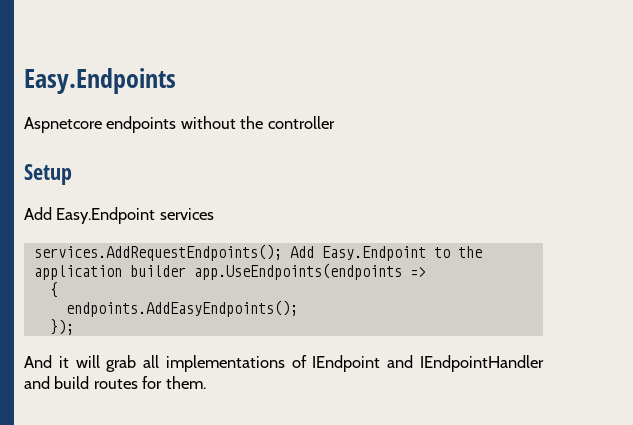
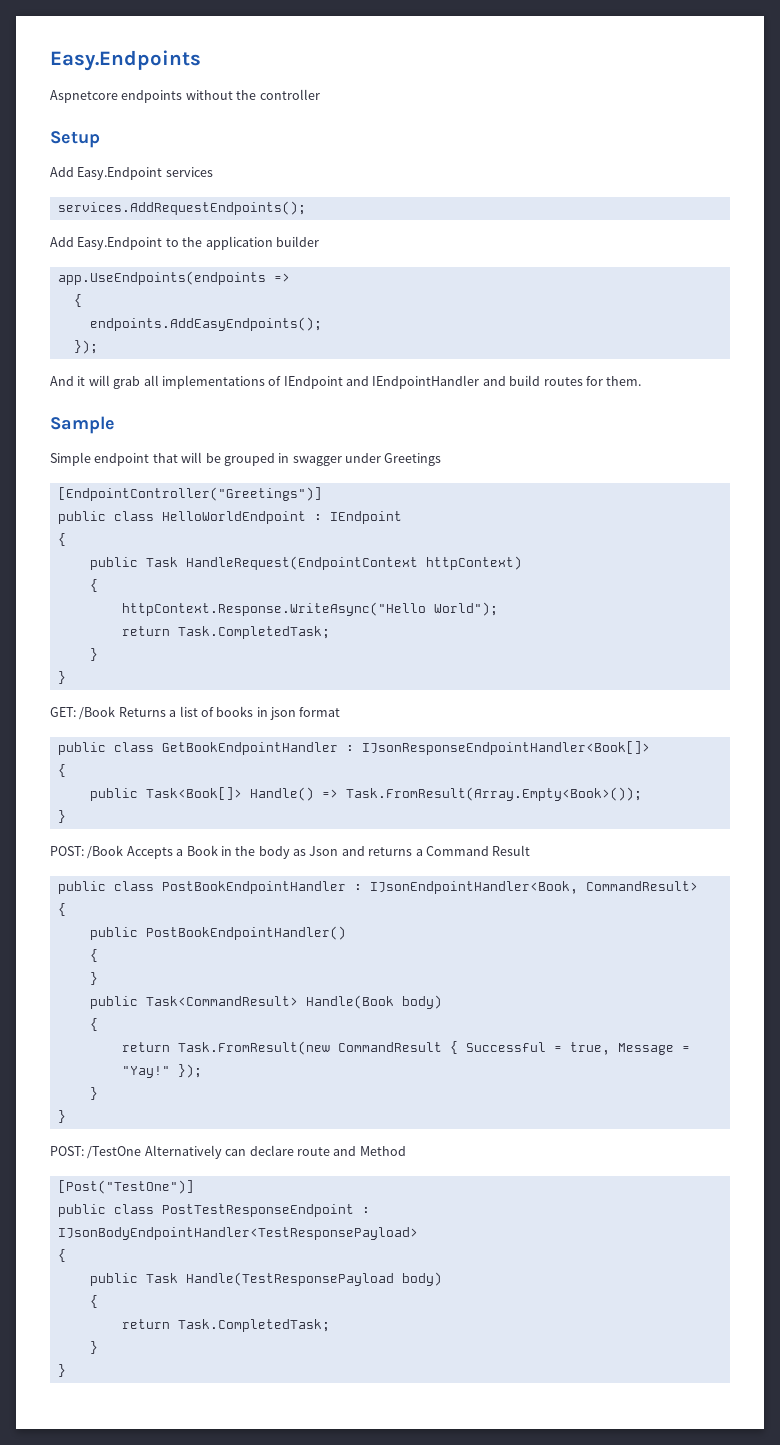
(282, 252) none -> (306, 208) //
(186, 271) none -> (319, 241) //
(206, 382) none -> [50,416,115,434] [50,452,442,466] [57,487,322,501] [57,511,402,524] [57,533,66,546] [89,556,522,570] [89,579,98,592] [121,602,498,616] [121,626,330,639] [89,648,98,661] [57,671,66,684] [50,706,341,720] [57,741,650,755] [57,764,66,777] [89,787,642,801] [57,810,66,823] [50,845,531,859] [57,881,698,894] [57,903,66,916] [89,926,346,940] [89,949,98,962] [89,972,98,985] [89,995,442,1009] [89,1018,98,1031] [121,1041,690,1055] [121,1064,202,1078] [89,1087,98,1100] [57,1110,66,1123] [50,1145,406,1159] [57,1180,194,1194] [57,1204,370,1217] [57,1227,418,1240] [57,1249,66,1262] [89,1272,442,1286] [89,1295,98,1308] [121,1319,330,1332] [89,1341,98,1354] [57,1364,66,1377] // Sample // Simple endpoint that will be grouped in swagger under Greetings // [EndpointController("Greetings")] // public class HelloWorldEndpoint : IEndpoint // { // public Task HandleRequest(EndpointContext httpContext) // { // httpContext.Response.WriteAsync("Hello World"); // return Task.CompletedTask; // } // } // GET: /Book Returns a list of books in json format // public class GetBookEndpointHandler : IJsonResponseEndpointHandler<Book[]> // { // public Task<Book[]> Handle() => Task.FromResult(Array.Empty<Book>()); // } // POST: /Book Accepts a Book in the body as Json and returns a Command Result // public class PostBookEndpointHandler : IJsonEndpointHandler<Book, CommandResult> // { // public PostBookEndpointHandler() // { // } // public Task<CommandResult> Handle(Book body) // { // return Task.FromResult(new CommandResult { Successful = true, Message = "Yay!" }); // } // } // POST: /TestOne Alternatively can declare route and Method // [Post("TestOne")] // public class PostTestResponseEndpoint : IJsonBodyEndpointHandler<TestResponsePayload> // { // public Task Handle(TestResponsePayload body) // { // return Task.CompletedTask; // } // }

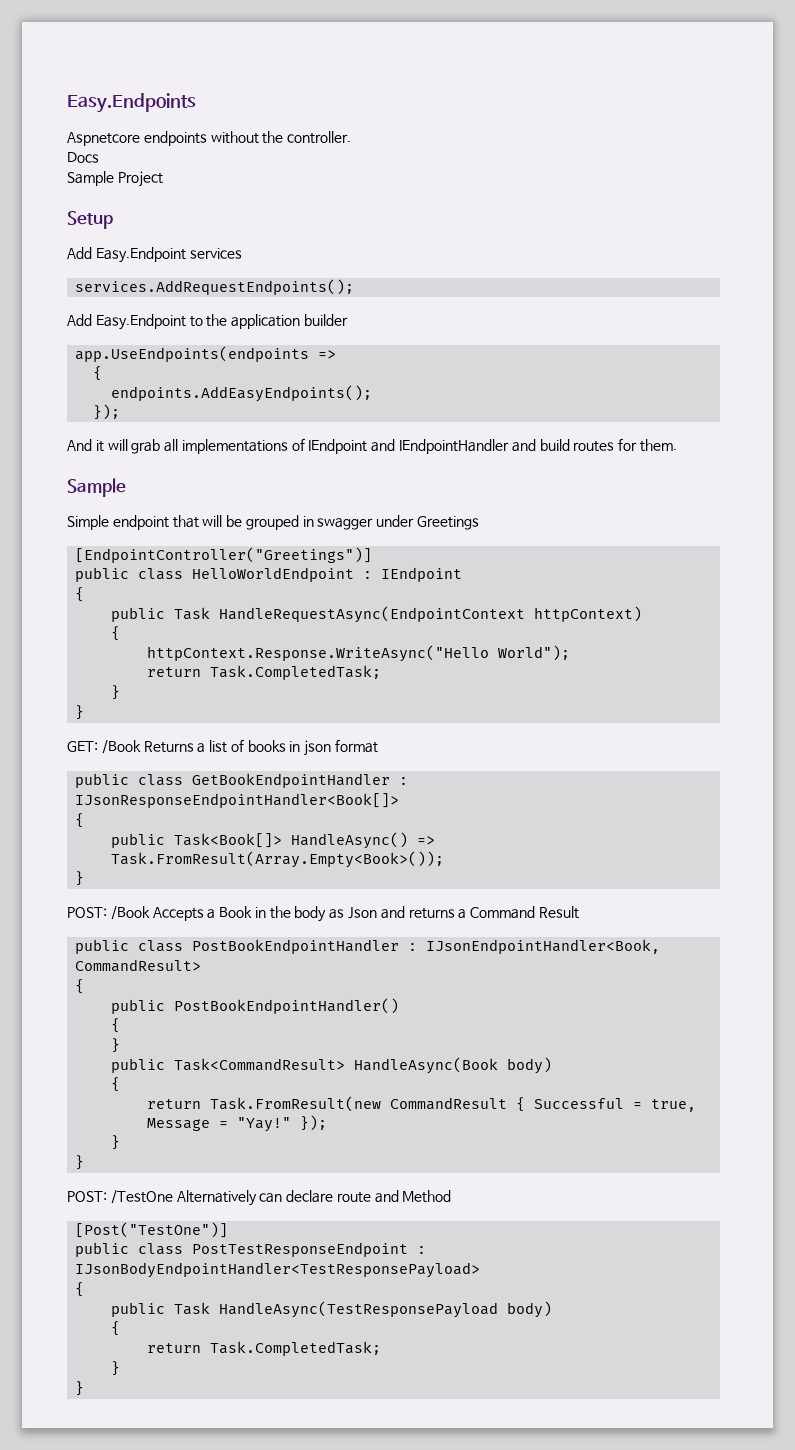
[259,89,320,100] controller -> [287,131,352,144] [67,152,99,163] [67,171,163,187] controller. // Docs // Sample Project
[185,556,418,570] HandleRequest(EndpointContext -> [219,606,526,623] HandleRequestAsync(EndpointContext
[249,787,314,801] Handle() -> [291,832,409,849] HandleAsync()
[305,995,394,1009] Handle(Book -> [354,1057,499,1074] HandleAsync(Book
[185,1272,394,1286] Handle(TestResponsePayload -> [219,1301,499,1318] HandleAsync(TestResponsePayload

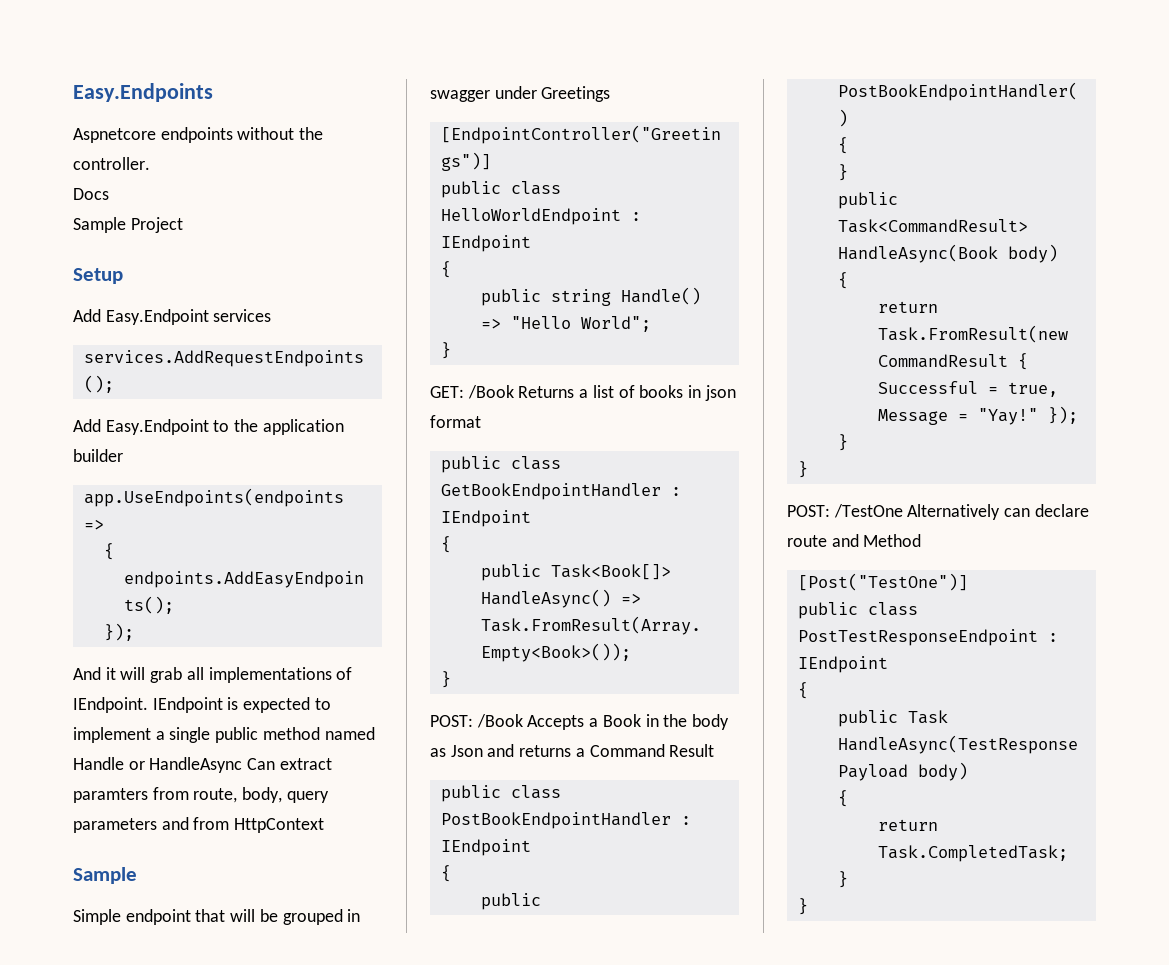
[308,438,677,454] IEndpoint and IEndpointHandler and build routes for them. -> [73,697,331,713] [73,727,375,743] [73,757,332,773] [73,787,329,803] [73,817,325,833] IEndpoint. IEndpoint is expected to implement a single public method named Handle or HandleAsync Can extract paramters from route, body, query parameters and from HttpContext
[174,606,643,623] [111,626,121,641] [147,645,571,662] [147,665,382,680] [111,685,121,700] Task HandleRequestAsync(EndpointContext httpContext) // { // httpContext.Response.WriteAsync("Hello World"); // return Task.CompletedTask; // } -> [550,287,701,306] [480,316,651,332] string Handle() => "Hello World";
[75,793,400,808] IJsonResponseEndpointHandler<Book[]> -> [440,510,531,527] IEndpoint
[426,939,661,954] [75,959,202,972] IJsonEndpointHandler<Book, CommandResult> -> [440,839,531,856] IEndpoint
[75,1262,481,1278] IJsonBodyEndpointHandler<TestResponsePayload> -> [797,656,888,673] IEndpoint

